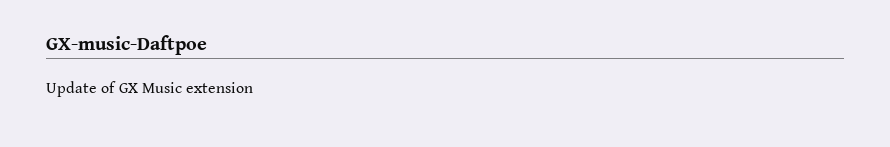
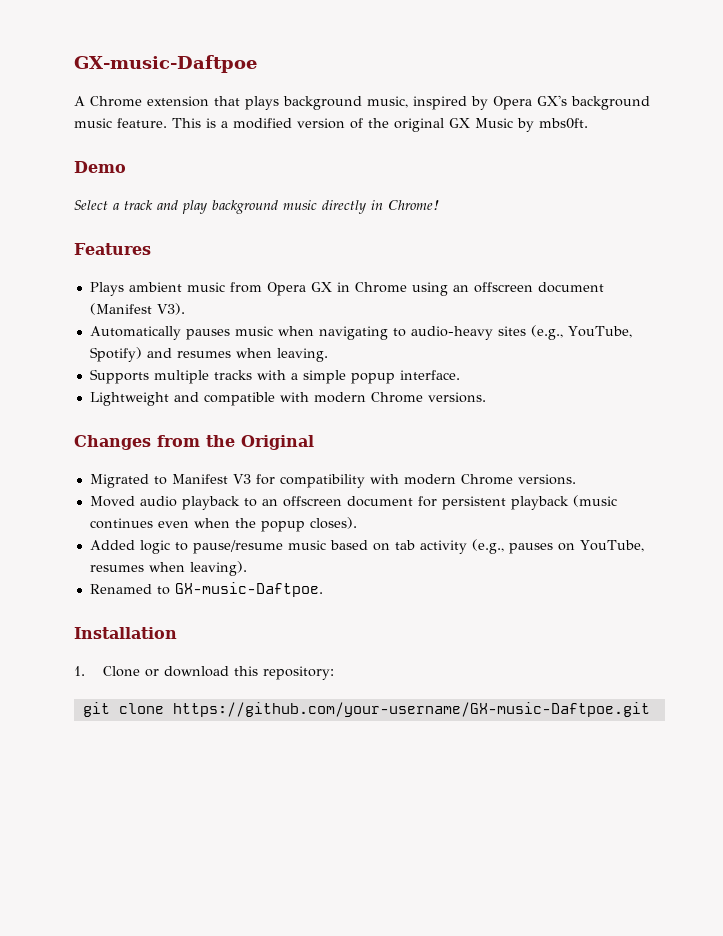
[46,81,254,97] Update of GX Music extension -> [74,95,650,110] [74,118,588,132] [74,161,126,173] [74,200,440,214] [74,243,151,255] [89,282,604,296] [89,303,185,315] [89,325,632,340] [89,347,328,362] [89,369,460,384] [89,392,486,406] [74,435,314,450] [89,474,576,488] [89,495,617,510] [89,517,357,532] [89,539,644,554] [89,561,247,576] [89,582,323,597] [74,627,177,639] [74,666,334,680] [82,702,650,717] A Chrome extension that plays background music, inspired by Opera GX's background music feature. This is a modified version of the original GX Music by mbs0ft. // Demo // Select a track and play background music directly in Chrome! // Features // Plays ambient music from Opera GX in Chrome using an offscreen document (Manifest V3). // Automatically pauses music when navigating to audio-heavy sites (e.g., YouTube, Spotify) and resumes when leaving. // Supports multiple tracks with a simple popup interface. // Lightweight and compatible with modern Chrome versions. // Changes from the Original // Migrated to Manifest V3 for compatibility with modern Chrome versions. // Moved audio playback to an offscreen document for persistent playback (music continues even when the popup closes). // Added logic to pause/resume music based on tab activity (e.g., pauses on YouTube, resumes when leaving). // Renamed to GX-music-Daftpoe. // Installation // 1. Clone or download this repository: // git clone https://github.com/your-username/GX-music-Daftpoe.git

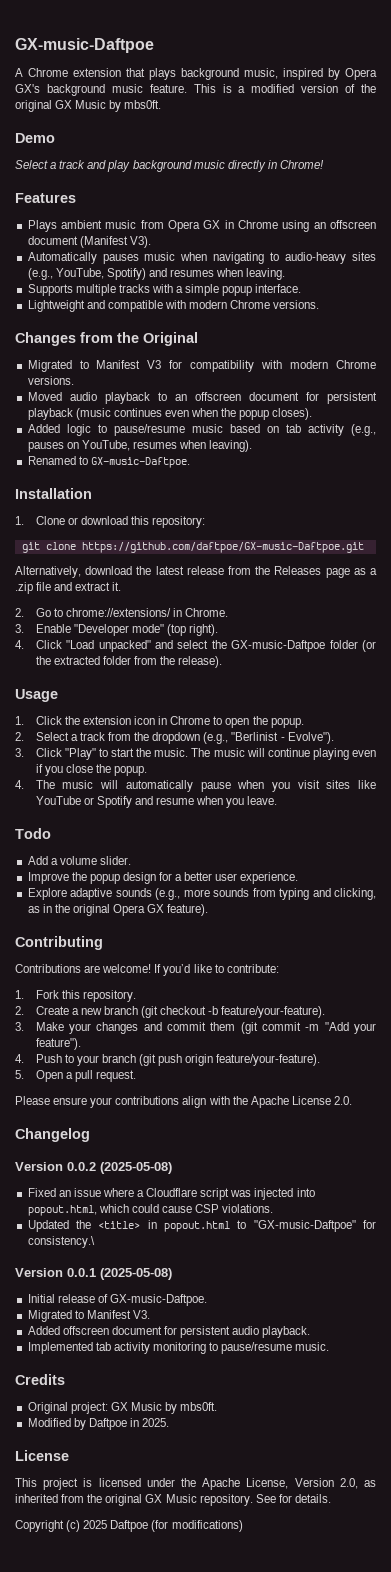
[172,702,650,717] https://github.com/your-username/GX-music-Daftpoe.git -> [81,542,364,553] [15,566,377,578] [15,582,122,594] [15,608,229,617] [15,624,219,636] [15,640,376,652] [35,656,223,668] [15,689,58,702] [15,716,304,728] [15,732,334,744] [15,748,376,760] [35,764,148,776] [15,780,377,792] [35,796,278,808] [15,828,51,839] [27,856,131,865] [27,872,299,884] [27,888,376,900] [27,904,209,916] [15,936,103,950] [15,964,279,976] [15,990,136,1002] [15,1006,326,1018] [15,1022,376,1034] [35,1038,81,1050] [15,1054,321,1066] [15,1070,137,1082] [15,1096,352,1108] [15,1128,90,1142] [15,1162,172,1174] [27,1188,315,1200] [27,1204,274,1216] [27,1220,376,1232] [27,1236,95,1248] [15,1268,172,1280] [27,1294,207,1306] [27,1310,150,1322] [27,1326,311,1338] [27,1342,330,1354] [15,1374,65,1385] [27,1402,218,1414] [27,1418,170,1430] [15,1450,69,1461] [15,1478,376,1490] [15,1494,331,1506] [15,1520,243,1532] https://github.com/daftpoe/GX-music-Daftpoe.git // Alternatively, download the latest release from the Releases page as a .zip file and extract it. // 2. Go to chrome://extensions/ in Chrome. // 3. Enable "Developer mode" (top right). // 4. Click "Load unpacked" and select the GX-music-Daftpoe folder (or the extracted folder from the release). // Usage // 1. Click the extension icon in Chrome to open the popup. // 2. Select a track from the dropdown (e.g., "Berlinist - Evolve"). // 3. Click "Play" to start the music. The music will continue playing even if you close the popup. // 4. The music will automatically pause when you visit sites like YouTube or Spotify and resume when you leave. // Todo // Add a volume slider. // Improve the popup design for a better user experience. // Explore adaptive sounds (e.g., more sounds from typing and clicking, as in the original Opera GX feature). // Contributing // Contributions are welcome! If you’d like to contribute: // 1. Fork this repository. // 2. Create a new branch (git checkout -b feature/your-feature). // 3. Make your changes and commit them (git commit -m "Add your feature"). // 4. Push to your branch (git push origin feature/your-feature). // 5. Open a pull request. // Please ensure your contributions align with the Apache License 2.0. // Changelog // Version 0.0.2 (2025-05-08) // Fixed an issue where a Cloudflare script was injected into popout.html, which could cause CSP violations. // Updated the <title> in popout.html to "GX-music-Daftpoe" for consistency.\ // Version 0.0.1 (2025-05-08) // Initial release of GX-music-Daftpoe. // Migrated to Manifest V3. // Added offscreen document for persistent audio playback. // Implemented tab activity monitoring to pause/resume music. // Credits // Original project: GX Music by mbs0ft. // Modified by Daftpoe in 2025. // License // This project is licensed under the Apache License, Version 2.0, as inherited from the original GX Music repository. See for details. // Copyright (c) 2025 Daftpoe (for modifications)

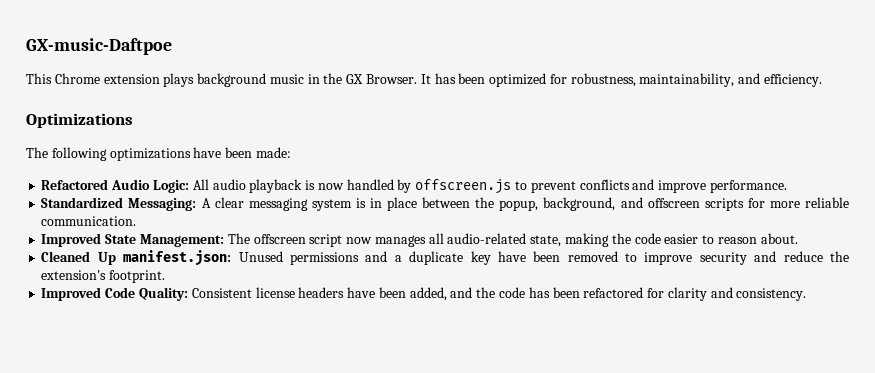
[15,68,23,77] A -> [26,73,52,84] This
[125,68,145,77] that -> (160, 79) none
[244,68,377,80] [15,84,376,96] [15,100,162,112] [15,133,55,143] [15,160,324,172] [15,193,76,203] [27,220,376,232] [27,236,151,248] [27,252,376,264] [27,268,286,280] [27,284,302,296] [27,300,320,312] [15,332,198,346] [27,360,376,372] [27,376,74,385] [27,392,377,404] [27,408,313,420] [27,424,376,436] [27,440,253,452] [27,456,190,468] [15,488,92,499] [15,516,206,528] [21,542,364,553] [15,566,377,578] [15,582,122,594] [15,608,229,617] [15,624,219,636] [15,640,376,652] [35,656,223,668] [15,689,58,702] [15,716,304,728] [15,732,334,744] [15,748,376,760] [35,764,148,776] [15,780,377,792] [35,796,278,808] [15,828,51,839] [27,856,131,865] [27,872,299,884] [27,888,376,900] [27,904,209,916] [15,936,103,950] [15,964,279,976] [15,990,136,1002] [15,1006,326,1018] [15,1022,376,1034] [35,1038,81,1050] [15,1054,321,1066] [15,1070,137,1082] [15,1096,352,1108] [15,1128,90,1142] [15,1162,172,1174] [27,1188,315,1200] [27,1204,274,1216] [27,1220,376,1232] [27,1236,95,1248] [15,1268,172,1280] [27,1294,207,1306] [27,1310,150,1322] [27,1326,311,1338] [27,1342,330,1354] [15,1374,65,1385] [27,1402,218,1414] [27,1418,170,1430] [15,1450,69,1461] [15,1478,376,1490] [15,1494,331,1506] [15,1520,243,1532] music, inspired by Opera GX's background music feature. This is a modified version of the original GX Music by mbs0ft. // Demo // Select a track and play background music directly in Chrome! // Features // Plays ambient music from Opera GX in Chrome using an offscreen document (Manifest V3). // Automatically pauses music when navigating to audio-heavy sites (e.g., YouTube, Spotify) and resumes when leaving. // Supports multiple tracks with a simple popup interface. // Lightweight and compatible with modern Chrome versions. // Changes from the Original // Migrated to Manifest V3 for compatibility with modern Chrome versions. // Moved audio playback to an offscreen document for persistent playback (music continues even when the popup closes). // Added logic to pause/resume music based on tab activity (e.g., pauses on YouTube, resumes when leaving). // Renamed to GX-music-Daftpoe. // Installation // 1. Clone or download this repository: // git clone https://github.com/daftpoe/GX-music-Daftpoe.git // Alternatively, download the latest release from the Releases page as a .zip file and extract it. // 2. Go to chrome://extensions/ in Chrome. // 3. Enable "Developer mode" (top right). // 4. Click "Load unpacked" and select the GX-music-Daftpoe folder (or the extracted folder from the release). // Usage // 1. Click the extension icon in Chrome to open the popup. // 2. Select a track from the dropdown (e.g., "Berlinist - Evolve"). // 3. Click "Play" to start the music. The music will continue playing even if you close the popup. // 4. The music will automatically pause when you visit sites like YouTube or Spotify and resume when you leave. // Todo // Add a volume slider. // Improve the popup design for a better user experience. // Explore adaptive sounds (e.g., more sounds from typing and clicking, as in the original Opera GX feature). // Contributing // Contributions are welcome! If you’d like to contribute: // 1. Fork this repository. // 2. Create a new branch (git checkout -b feature/your-feature). // 3. Make your changes and commit them (git commit -m "Add your feature"). // 4. Push to your branch (git push origin feature/your-feature). // 5. Open a pull request. // Please ensure your contributions align with the Apache License 2.0. // Changelog // Version 0.0.2 (2025-05-08) // Fixed an issue where a Cloudflare script was injected into popout.html, which could cause CSP violations. // Updated the <title> in popout.html to "GX-music-Daftpoe" for consistency.\ // Version 0.0.1 (2025-05-08) // Initial release of GX-music-Daftpoe. // Migrated to Manifest V3. // Added offscreen document for persistent audio playback. // Implemented tab activity monitoring to pause/resume music. // Credits // Original project: GX Music by mbs0ft. // Modified by Daftpoe in 2025. // License // This project is licensed under the Apache License, Version 2.0, as inherited from the original GX Music repository. See for details. // Copyright (c) 2025 Daftpoe (for modifications) -> [269,73,823,87] [26,113,133,128] [26,147,291,161] [41,179,787,194] [41,197,849,211] [41,216,137,226] [41,233,798,247] [41,250,849,266] [41,270,166,283] [41,287,807,301] music in the GX Browser. It has been optimized for robustness, maintainability, and efficiency. // Optimizations // The following optimizations have been made: // Refactored Audio Logic: All audio playback is now handled by offscreen.js to prevent conflicts and improve performance. // Standardized Messaging: A clear messaging system is in place between the popup, background, and offscreen scripts for more reliable communication. // Improved State Management: The offscreen script now manages all audio-related state, making the code easier to reason about. // Cleaned Up manifest.json: Unused permissions and a duplicate key have been removed to improve security and reduce the extension's footprint. // Improved Code Quality: Consistent license headers have been added, and the code has been refactored for clarity and consistency.

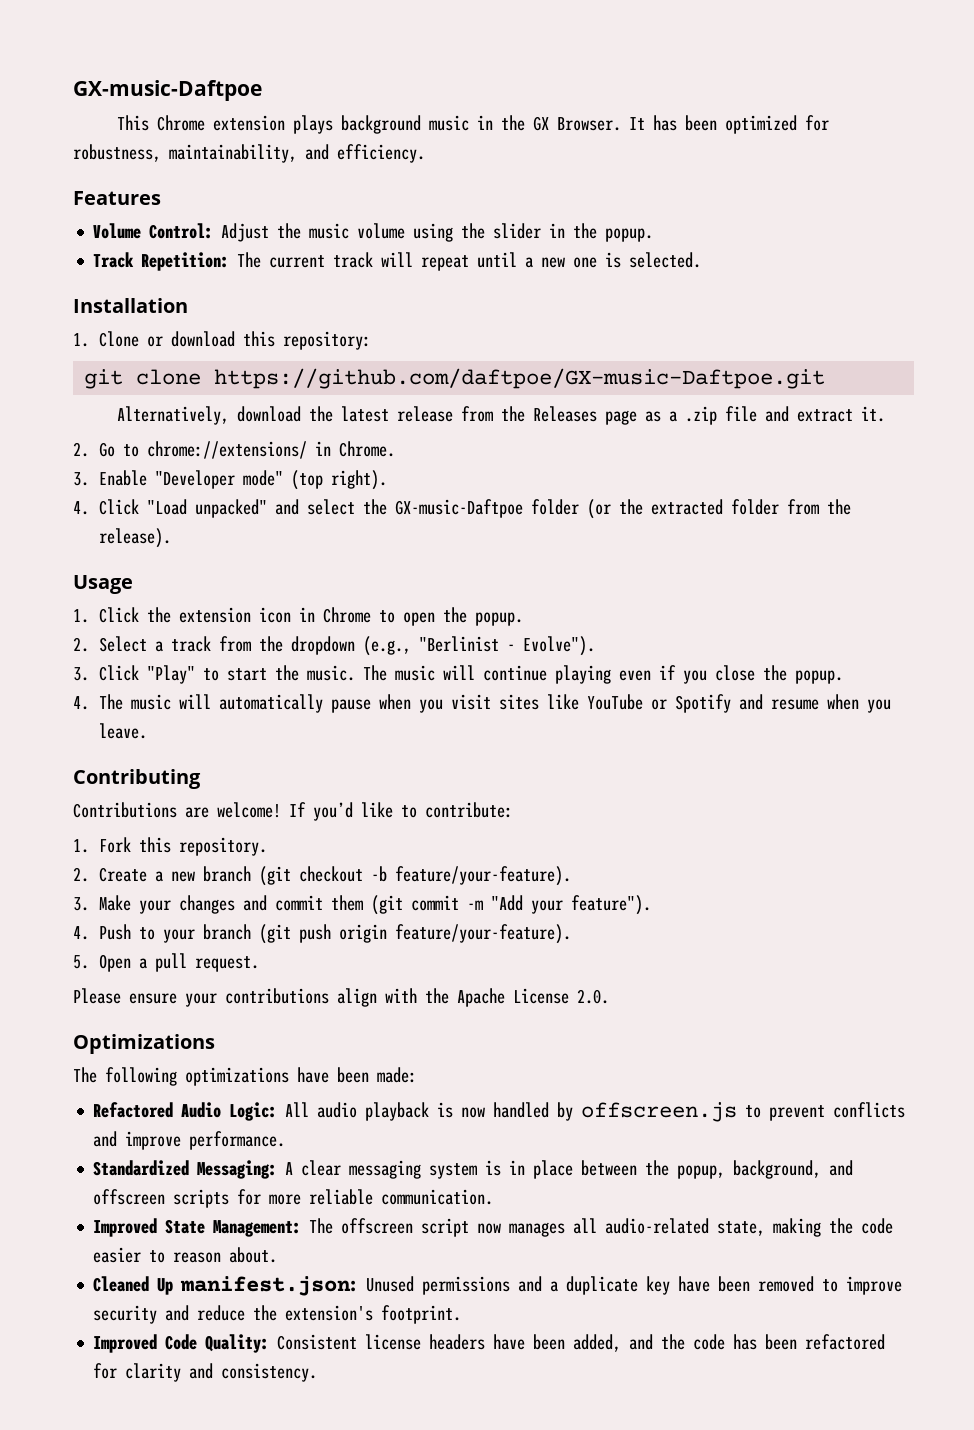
(823, 80) none -> [73,191,161,205] [93,223,654,242] [93,252,702,271] [73,298,188,313] [73,331,371,350] [84,368,826,389] [116,406,885,425] [73,441,395,459] [73,470,387,490] [73,499,851,519] [98,528,171,548] [73,575,133,594] [73,607,523,626] [73,636,595,656] [73,665,843,684] [73,694,891,713] [98,723,147,739] [73,769,201,789] [73,802,513,821] [73,837,267,856] [73,866,571,886] [73,895,651,915] [73,924,571,944] [73,953,259,972] [73,988,609,1007] // Features // Volume Control: Adjust the music volume using the slider in the popup. // Track Repetition: The current track will repeat until a new one is selected. // Installation // 1. Clone or download this repository: // git clone https://github.com/daftpoe/GX-music-Daftpoe.git // Alternatively, download the latest release from the Releases page as a .zip file and extract it. // 2. Go to chrome://extensions/ in Chrome. // 3. Enable "Developer mode" (top right). // 4. Click "Load unpacked" and select the GX-music-Daftpoe folder (or the extracted folder from the release). // Usage // 1. Click the extension icon in Chrome to open the popup. // 2. Select a track from the dropdown (e.g., "Berlinist - Evolve"). // 3. Click "Play" to start the music. The music will continue playing even if you close the popup. // 4. The music will automatically pause when you visit sites like YouTube or Spotify and resume when you leave. // Contributing // Contributions are welcome! If you’d like to contribute: // 1. Fork this repository. // 2. Create a new branch (git checkout -b feature/your-feature). // 3. Make your changes and commit them (git commit -m "Add your feature"). // 4. Push to your branch (git push origin feature/your-feature). // 5. Open a pull request. // Please ensure your contributions align with the Apache License 2.0.

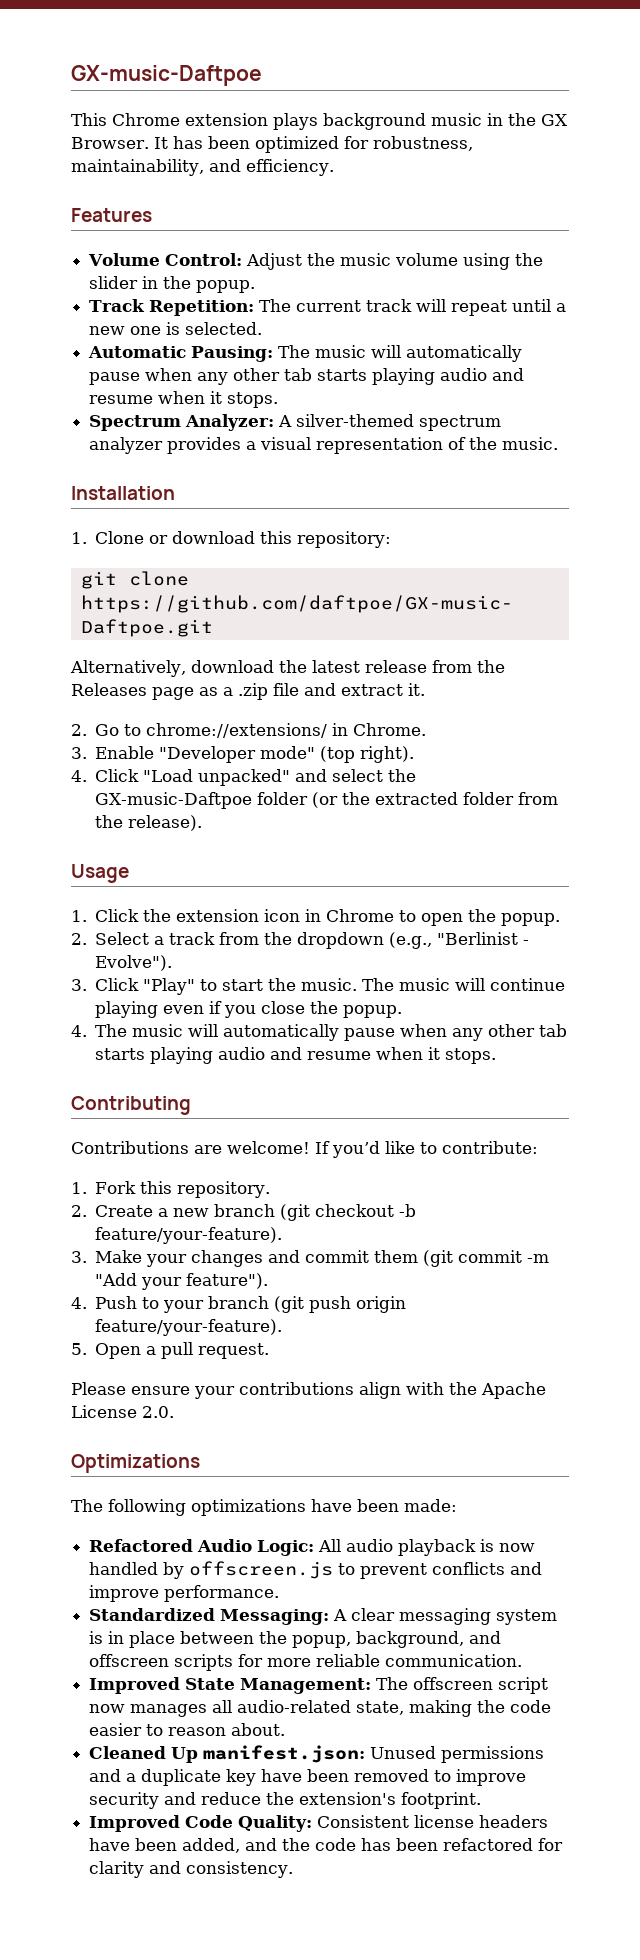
(702, 260) none -> [88,345,523,362] [89,368,525,385] [89,391,279,408] [89,414,502,431] [89,437,559,454] // Automatic Pausing: The music will automatically pause when any other tab starts playing audio and resume when it stops. // Spectrum Analyzer: A silver-themed spectrum analyzer provides a visual representation of the music.
[418,694,891,713] [98,723,147,739] you visit sites like YouTube or Spotify and resume when you leave. -> [452,1024,568,1041] [95,1047,497,1064] any other tab starts playing audio and resume when it stops.

